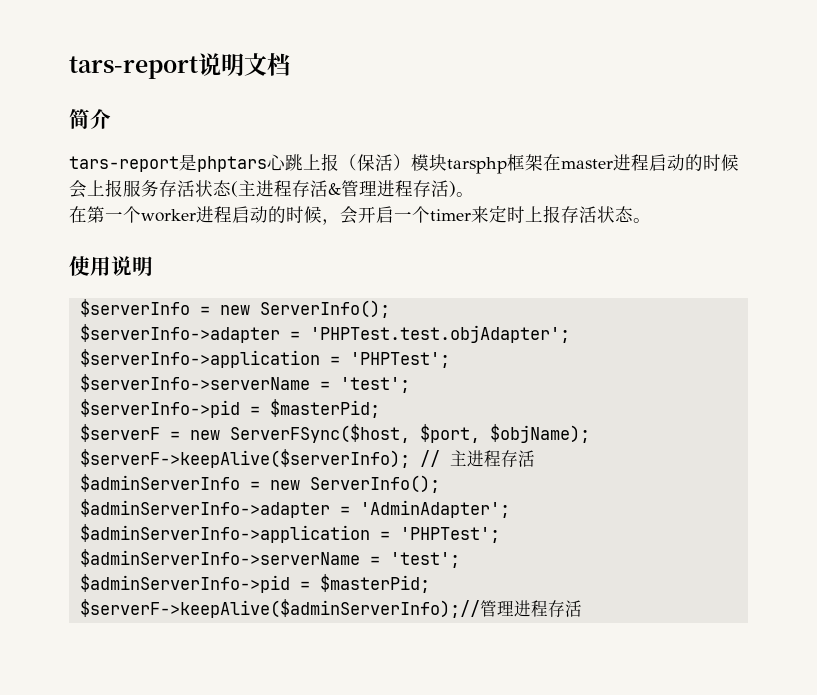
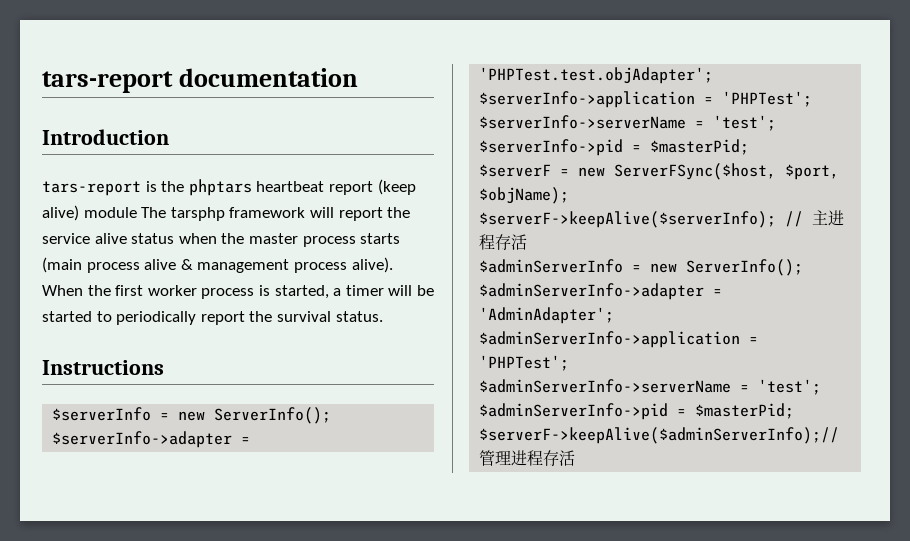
[69,53,290,79] [69,109,111,129] [69,153,739,174] [69,179,474,198] [69,205,651,225] [69,256,153,276] tars-report说明文档 // 简介 // tars-report是phptars心跳上报（保活）模块tarsphp框架在master进程启动的时候会上报服务存活状态(主进程存活&管理进程存活)。 // 在第一个worker进程启动的时候，会开启一个timer来定时上报存活状态。 // 使用说明 -> [42,68,358,93] [42,129,169,145] [42,179,416,196] [42,205,411,221] [42,233,401,247] [42,257,393,273] [42,285,434,299] [42,311,383,325] [42,360,164,375] tars-report documentation // Introduction // tars-report is the phptars heartbeat report (keep alive) module The tarsphp framework will report the service alive status when the master process starts (main process alive & management process alive). When the first worker process is started, a timer will be started to periodically report the survival status. // Instructions

